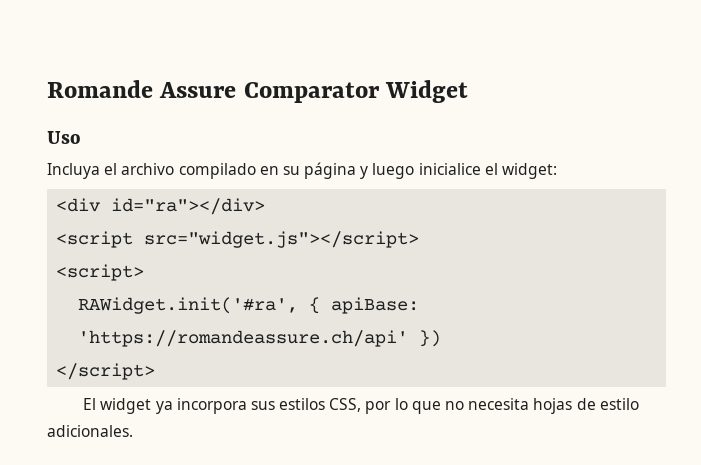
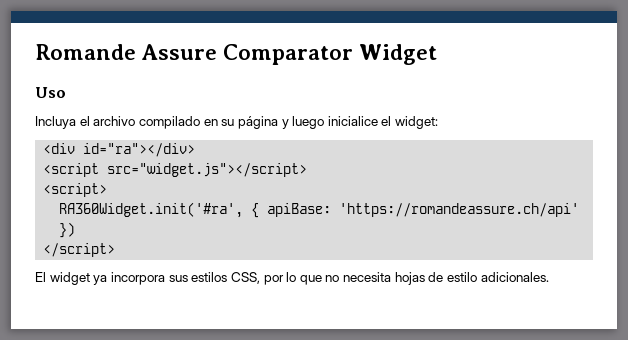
[78,297,299,314] RAWidget.init('#ra', -> [59,202,244,218] RA360Widget.init('#ra',

